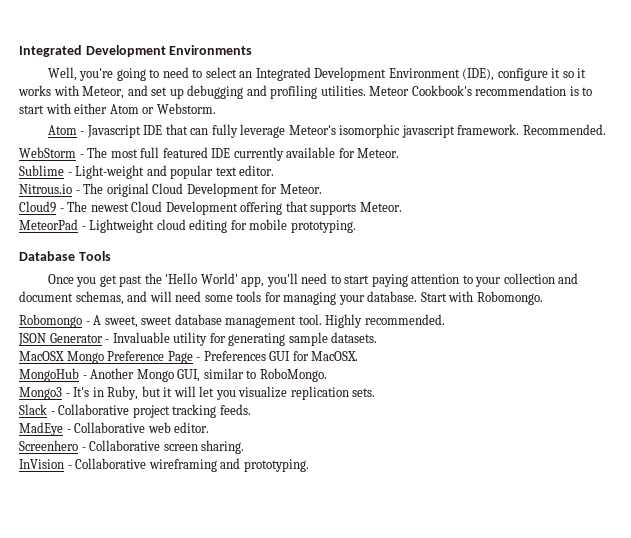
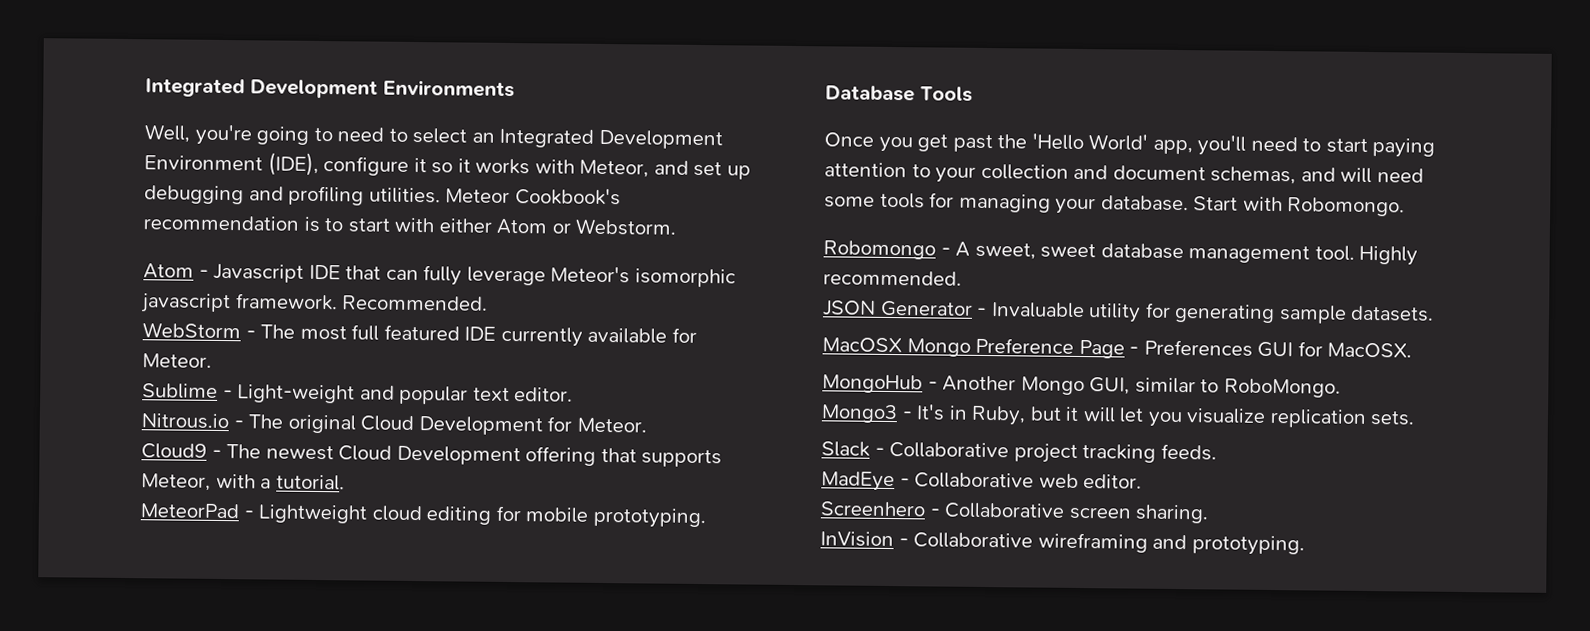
[359,202,402,212] Meteor. -> [141,473,345,491] Meteor, with a tutorial.

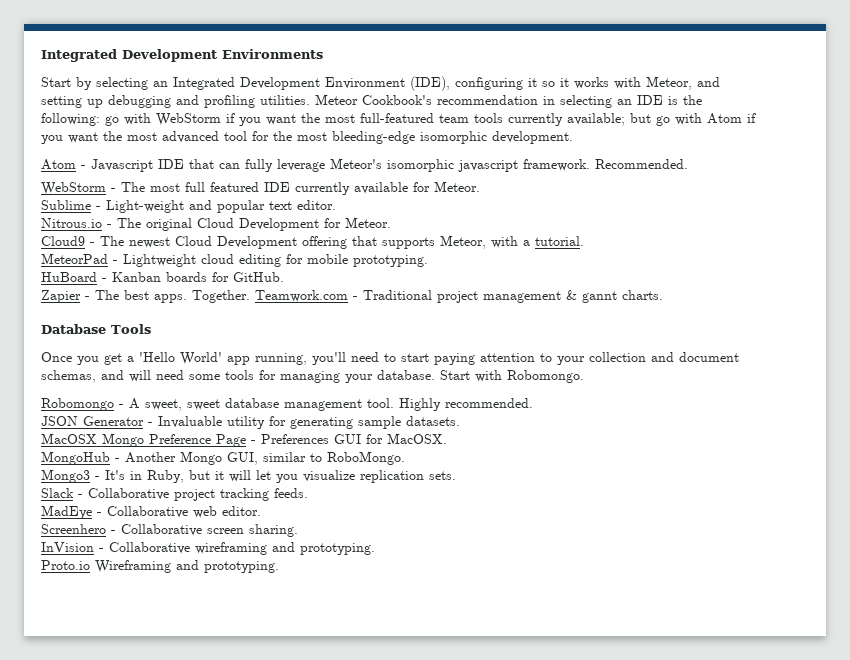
[144,124,468,146] Well, you're going to need to select -> [41,77,148,90] Start by selecting
[323,156,410,176] configure -> [455,77,523,90] configuring
[693,161,723,177] set -> [41,96,82,108] setting
[303,216,677,236] is to start with either Atom or Webstorm. -> [543,95,702,108] [41,113,756,126] [41,131,573,144] in selecting an IDE is the following: go with WebStorm if you want the most full-featured team tools currently available; but go with Atom if you want the most advanced tool for the most bleeding-edge isomorphic development.
(706, 518) none -> [41,272,284,282] [41,290,663,303] // HuBoard - Kanban boards for GitHub. // Zapier - The best apps. Together. Teamwork.com - Traditional project management & gannt charts.
[952,133,1193,155] past the 'Hello World' app, -> [127,352,307,365] a 'Hello World' app running,
(1305, 545) none -> [41,560,279,573] // Proto.io Wireframing and prototyping.

